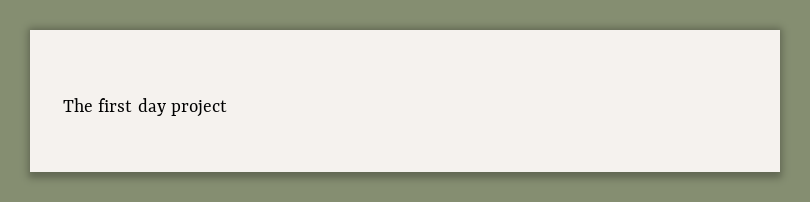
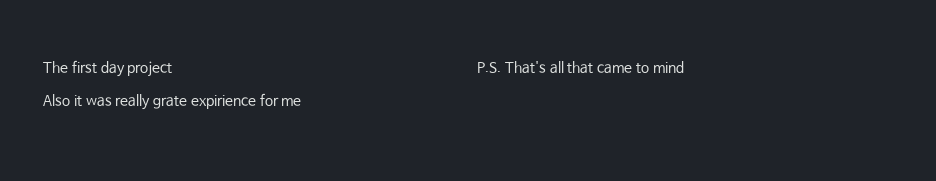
(227, 108) none -> [43,93,302,110] [477,61,684,74] // Also it was really grate expirience for me // P.S. That's all that came to mind

